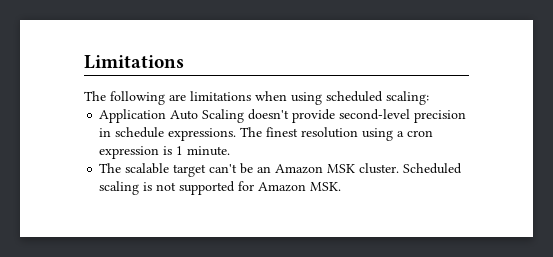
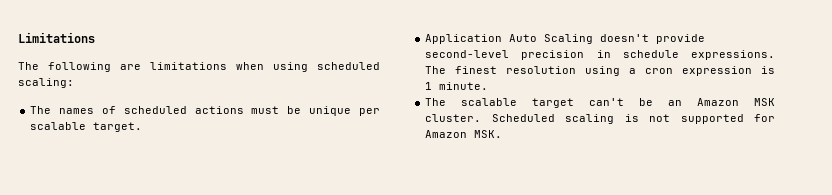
(429, 98) none -> [30,106,381,116] [30,122,143,132] // The names of scheduled actions must be unique per scalable target.

